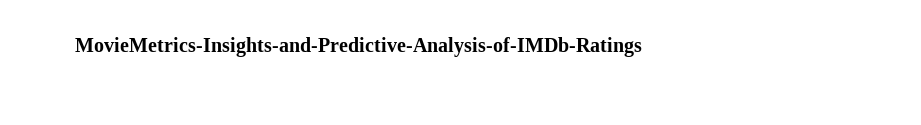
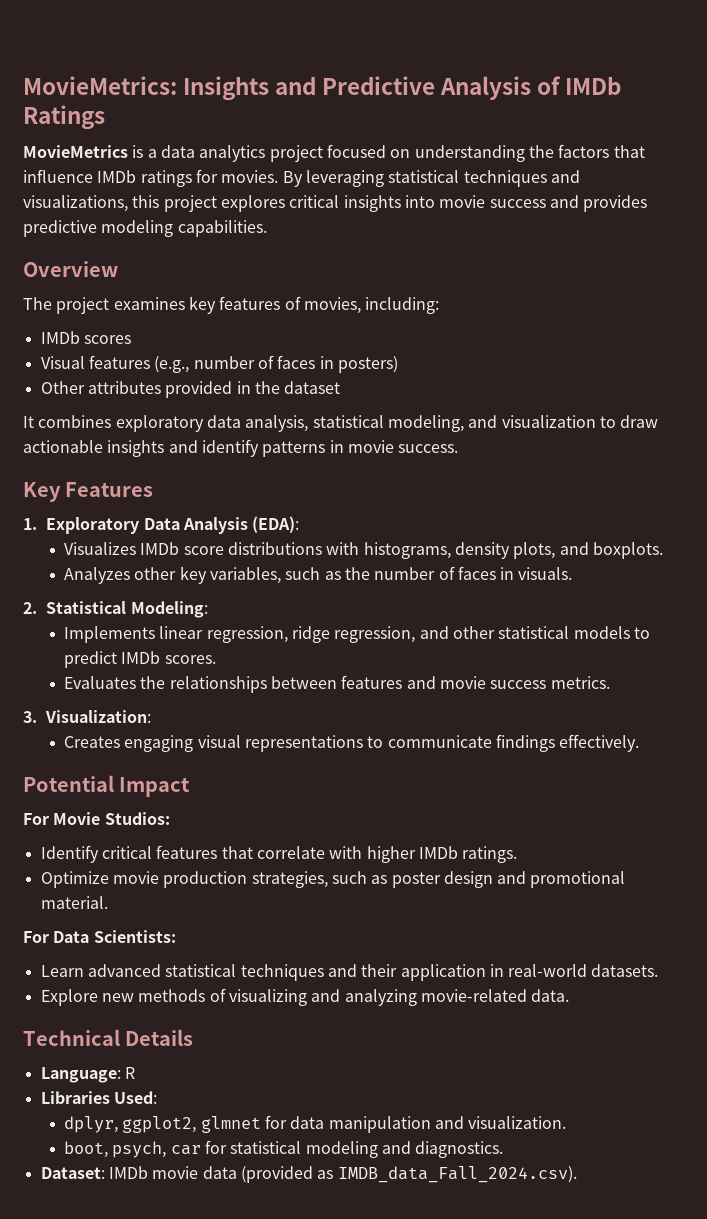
[75,37,642,57] MovieMetrics-Insights-and-Predictive-Analysis-of-IMDb-Ratings -> [23,76,622,101] [23,105,105,130] [23,144,645,162] [23,169,580,187] [23,195,648,212] [23,220,267,237] [23,261,118,277] [23,296,440,314] [40,331,131,344] [40,355,398,373] [40,381,341,398] [23,415,659,432] [23,439,459,457] [23,482,154,502] [23,516,300,534] [63,542,663,559] [63,566,573,584] [23,601,208,618] [63,626,650,643] [63,651,216,668] [63,675,610,693] [23,710,152,723] [63,734,640,752] [23,775,191,797] [23,812,170,825] [40,845,518,863] [40,871,626,888] [40,896,108,909] [23,930,176,943] [40,964,659,981] [40,988,570,1006] [23,1029,194,1046] [40,1067,135,1083] [40,1091,157,1104] [63,1115,567,1133] [63,1140,504,1158] [40,1166,577,1183] MovieMetrics: Insights and Predictive Analysis of IMDb Ratings // MovieMetrics is a data analytics project focused on understanding the factors that influence IMDb ratings for movies. By leveraging statistical techniques and visualizations, this project explores critical insights into movie success and provides predictive modeling capabilities. // Overview // The project examines key features of movies, including: // IMDb scores // Visual features (e.g., number of faces in posters) // Other attributes provided in the dataset // It combines exploratory data analysis, statistical modeling, and visualization to draw actionable insights and identify patterns in movie success. // Key Features // 1. Exploratory Data Analysis (EDA): // Visualizes IMDb score distributions with histograms, density plots, and boxplots. // Analyzes other key variables, such as the number of faces in visuals. // 2. Statistical Modeling: // Implements linear regression, ridge regression, and other statistical models to predict IMDb scores. // Evaluates the relationships between features and movie success metrics. // 3. Visualization: // Creates engaging visual representations to communicate findings effectively. // Potential Impact // For Movie Studios: // Identify critical features that correlate with higher IMDb ratings. // Optimize movie production strategies, such as poster design and promotional material. // For Data Scientists: // Learn advanced statistical techniques and their application in real-world datasets. // Explore new methods of visualizing and analyzing movie-related data. // Technical Details // Language: R // Libraries Used: // dplyr, ggplot2, glmnet for data manipulation and visualization. // boot, psych, car for statistical modeling and diagnostics. // Dataset: IMDb movie data (provided as IMDB_data_Fall_2024.csv).

